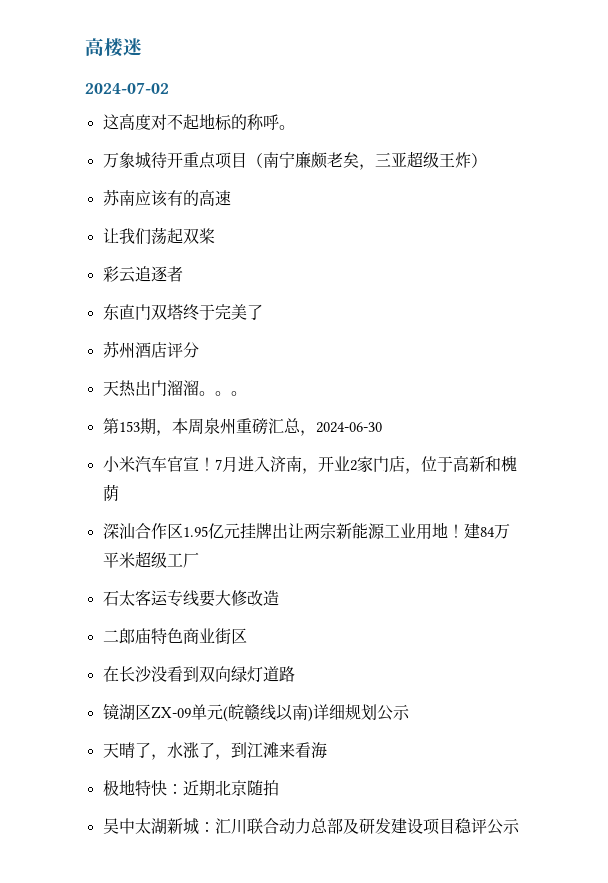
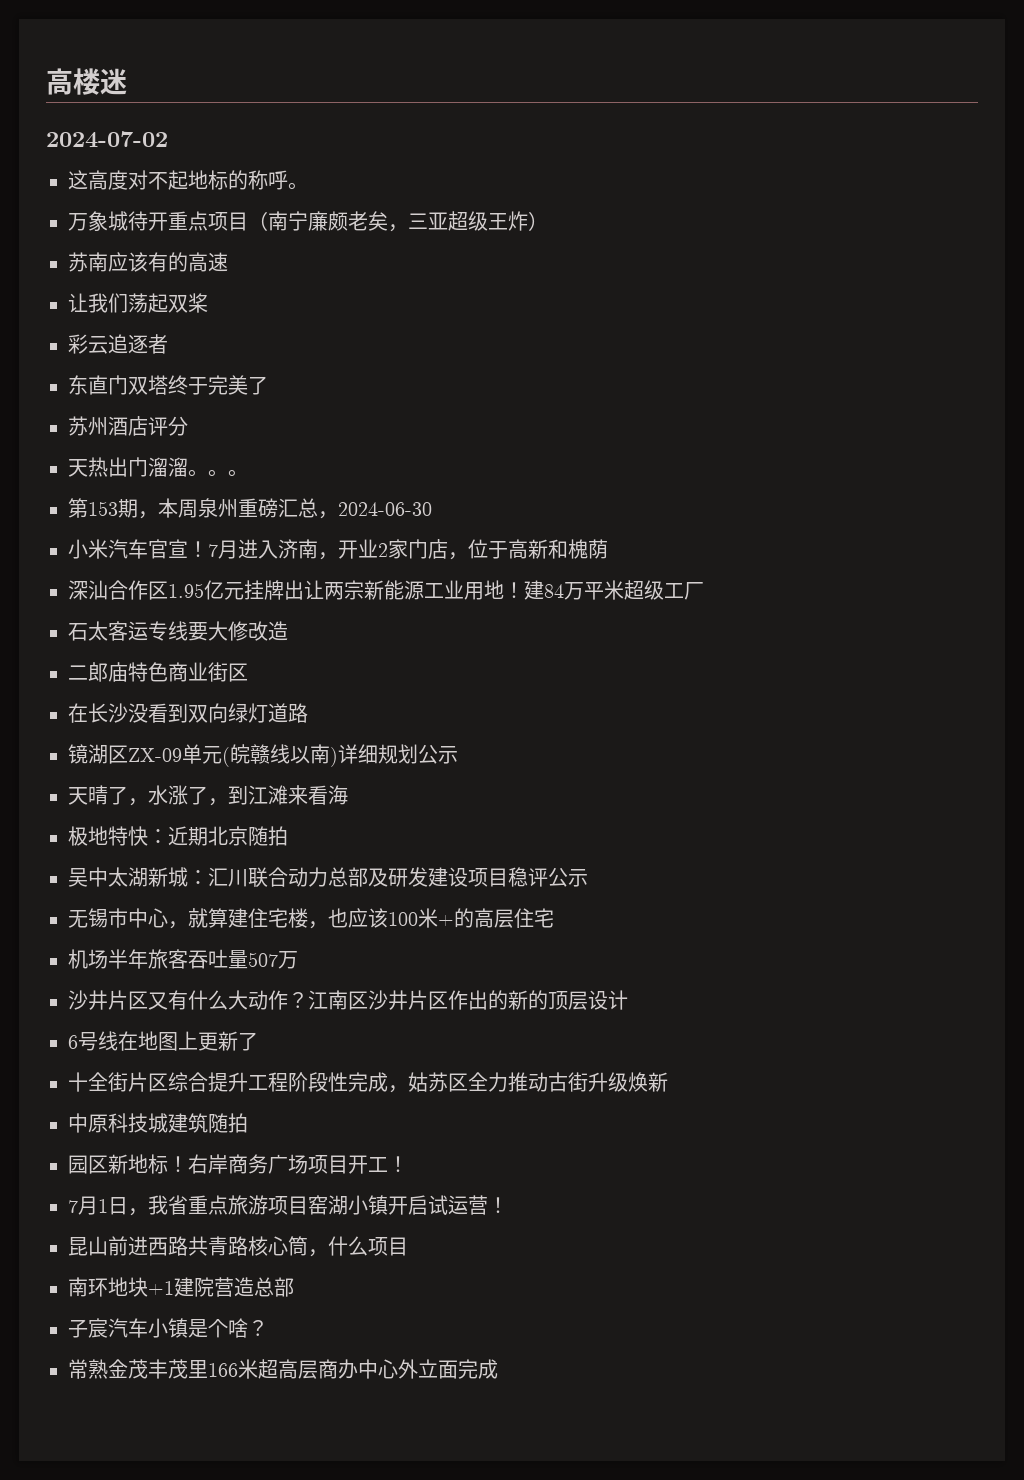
(520, 826) none -> [68,908,554,929] [68,949,298,969] [68,990,628,1010] [68,1031,258,1051] [68,1072,668,1093] [68,1113,248,1133] [68,1154,408,1174] [68,1195,508,1216] [68,1236,408,1257] [68,1277,294,1297] [68,1318,268,1338] [68,1359,498,1379] // 无锡市中心，就算建住宅楼，也应该100米+的高层住宅 // 机场半年旅客吞吐量507万 // 沙井片区又有什么大动作？江南区沙井片区作出的新的顶层设计 // 6号线在地图上更新了 // 十全街片区综合提升工程阶段性完成，姑苏区全力推动古街升级焕新 // 中原科技城建筑随拍 // 园区新地标！右岸商务广场项目开工！ // 7月1日，我省重点旅游项目窑湖小镇开启试运营！ // 昆山前进西路共青路核心筒，什么项目 // 南环地块+1建院营造总部 // 子宸汽车小镇是个啥？ // 常熟金茂丰茂里166米超高层商办中心外立面完成

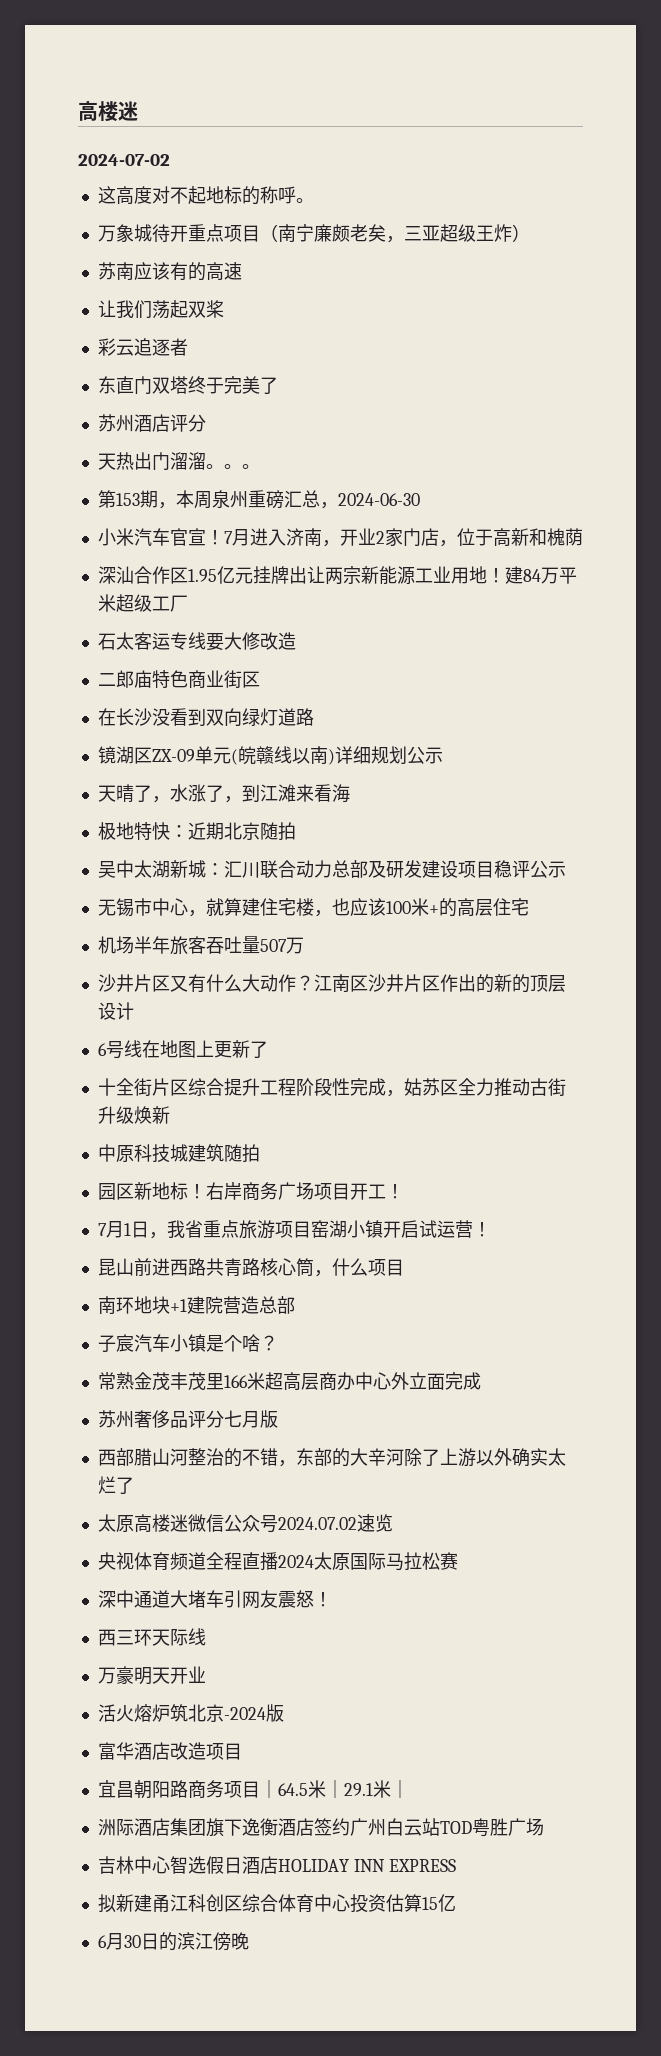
(498, 1369) none -> [97,1410,278,1428] [97,1448,566,1467] [97,1476,134,1494] [97,1514,393,1533] [97,1552,458,1571] [97,1590,332,1609] [97,1628,206,1646] [97,1666,206,1685] [97,1704,284,1722] [97,1742,242,1760] [97,1780,409,1799] [97,1818,544,1837] [97,1856,456,1874] [97,1894,456,1913] [97,1932,249,1951] // 苏州奢侈品评分七月版 // 西部腊山河整治的不错，东部的大辛河除了上游以外确实太烂了 // 太原高楼迷微信公众号2024.07.02速览 // 央视体育频道全程直播2024太原国际马拉松赛 // 深中通道大堵车引网友震怒！ // 西三环天际线 // 万豪明天开业 // 活火熔炉筑北京-2024版 // 富华酒店改造项目 // 宜昌朝阳路商务项目｜64.5米｜29.1米｜ // 洲际酒店集团旗下逸衡酒店签约广州白云站TOD粤胜广场 // 吉林中心智选假日酒店HOLIDAY INN EXPRESS // 拟新建甬江科创区综合体育中心投资估算15亿 // 6月30日的滨江傍晚

